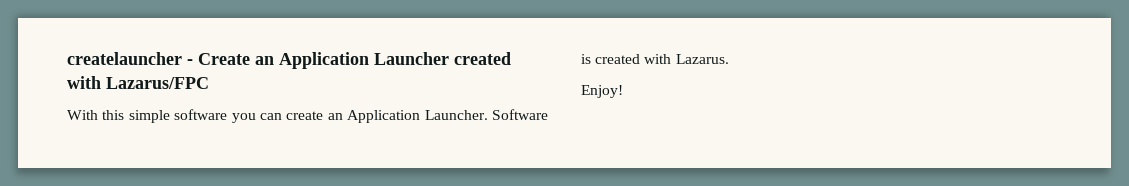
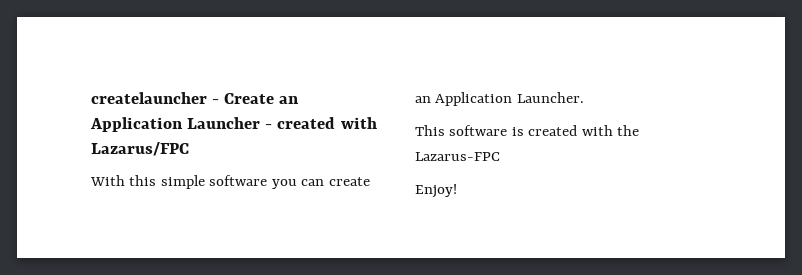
(449, 58) none -> [265,124,273,129] -
[491,109,548,120] Software -> [415,125,508,136] // This software
[675,54,729,64] Lazarus. -> [617,125,640,136] [415,152,500,161] the Lazarus-FPC

